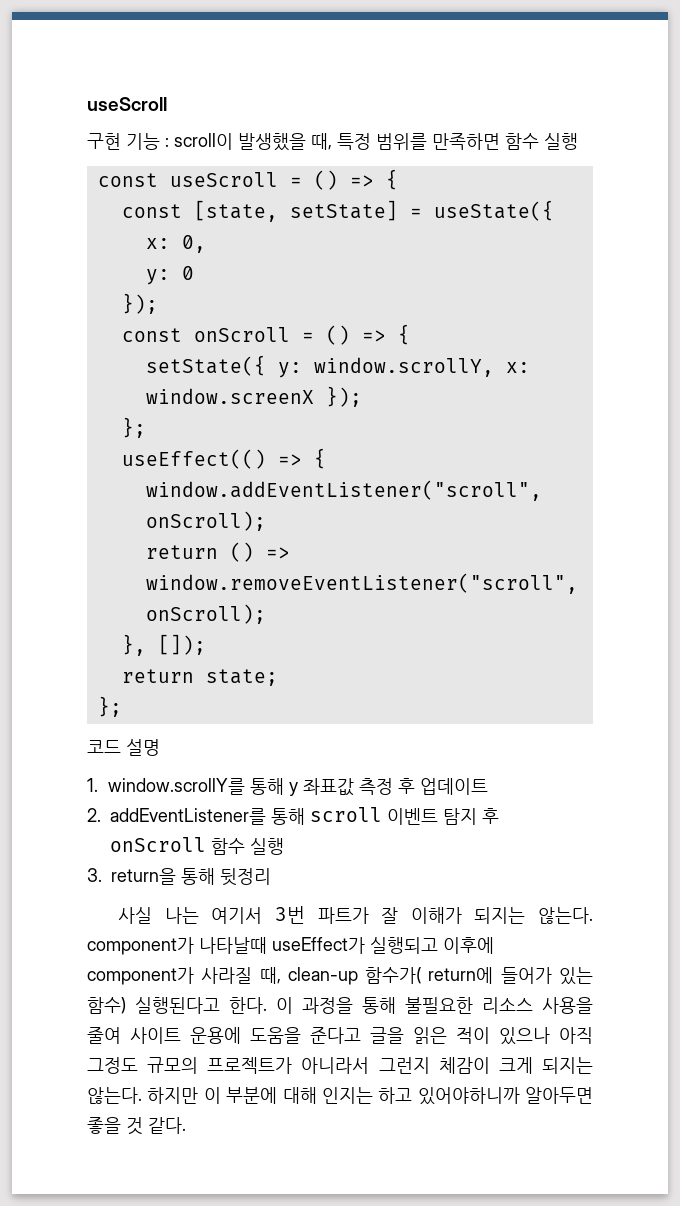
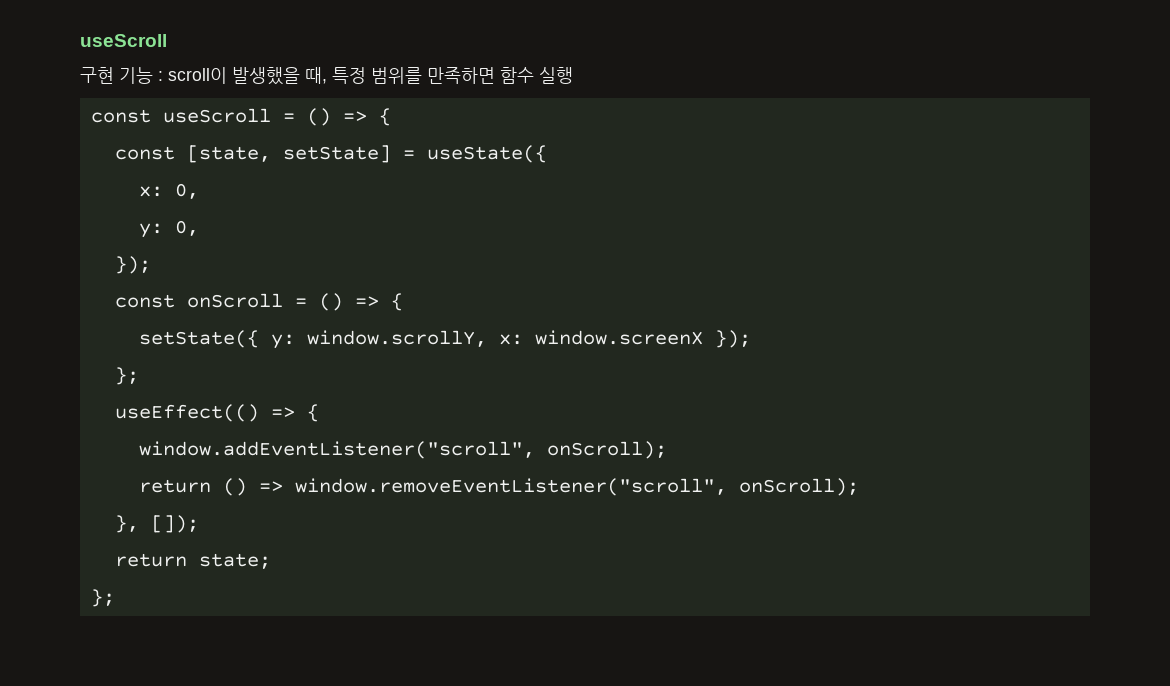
[181,266,194,280] 0 -> [174,220,199,236] 0,
[87,739,160,756] [87,778,489,796] [87,807,499,825] [110,837,284,855] [87,868,271,886] [118,906,593,924] [87,937,494,955] [87,967,593,985] [87,997,593,1014] [87,1027,593,1045] [87,1057,594,1074] [87,1087,593,1105] [87,1117,186,1135] // 코드 설명 // 1. window.scrollY를 통해 y 좌표값 측정 후 업데이트 // 2. addEventListener를 통해 scroll 이벤트 탐지 후 onScroll 함수 실행 // 3. return을 통해 뒷정리 // 사실 나는 여기서 3번 파트가 잘 이해가 되지는 않는다. component가 나타날때 useEffect가 실행되고 이후에 component가 사라질 때, clean-up 함수가( return에 들어가 있는 함수) 실행된다고 한다. 이 과정을 통해 불필요한 리소스 사용을 줄여 사이트 운용에 도움을 준다고 글을 읽은 적이 있으나 아직 그정도 규모의 프로젝트가 아니라서 그런지 체감이 크게 되지는 않는다. 하지만 이 부분에 대해 인지는 하고 있어야하니까 알아두면 좋을 것 같다. -> (115, 598) none

